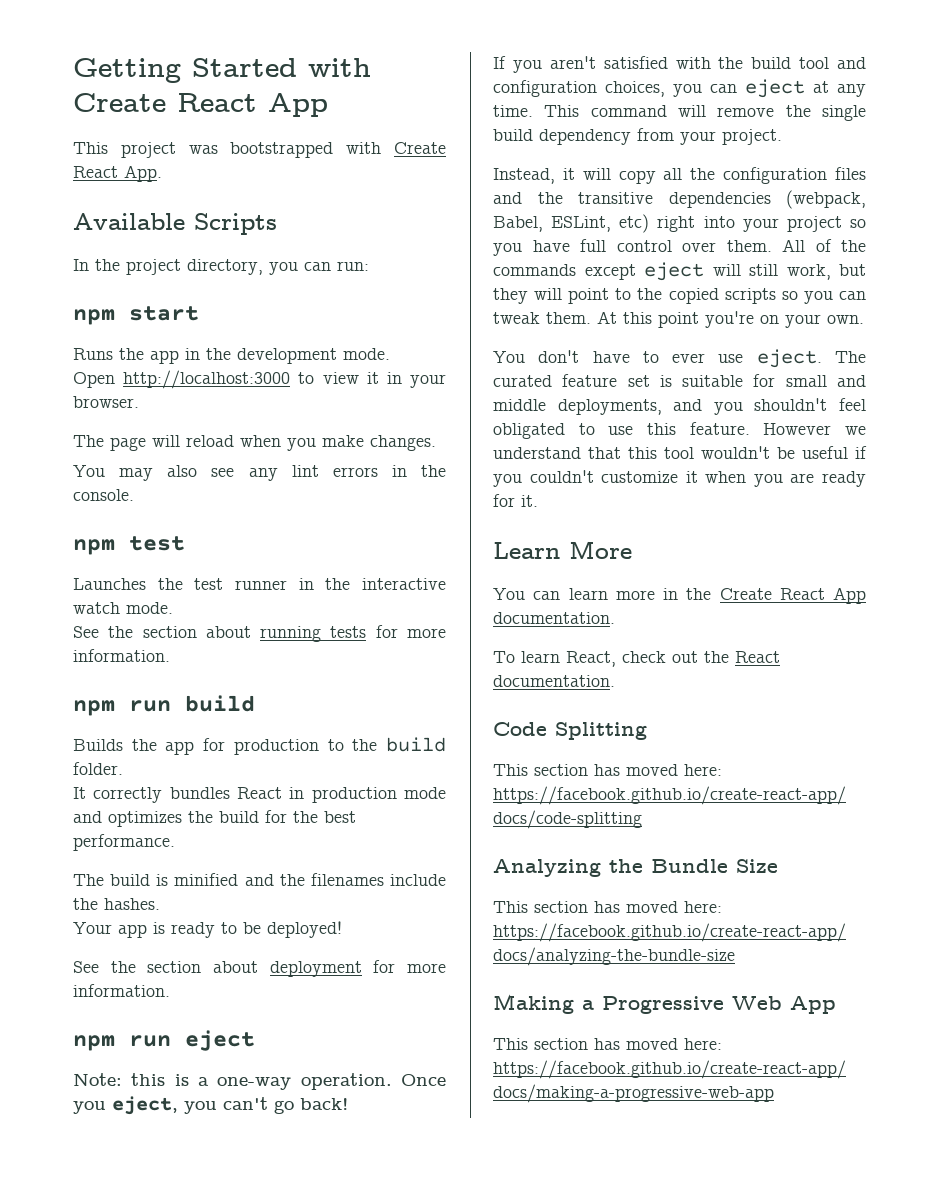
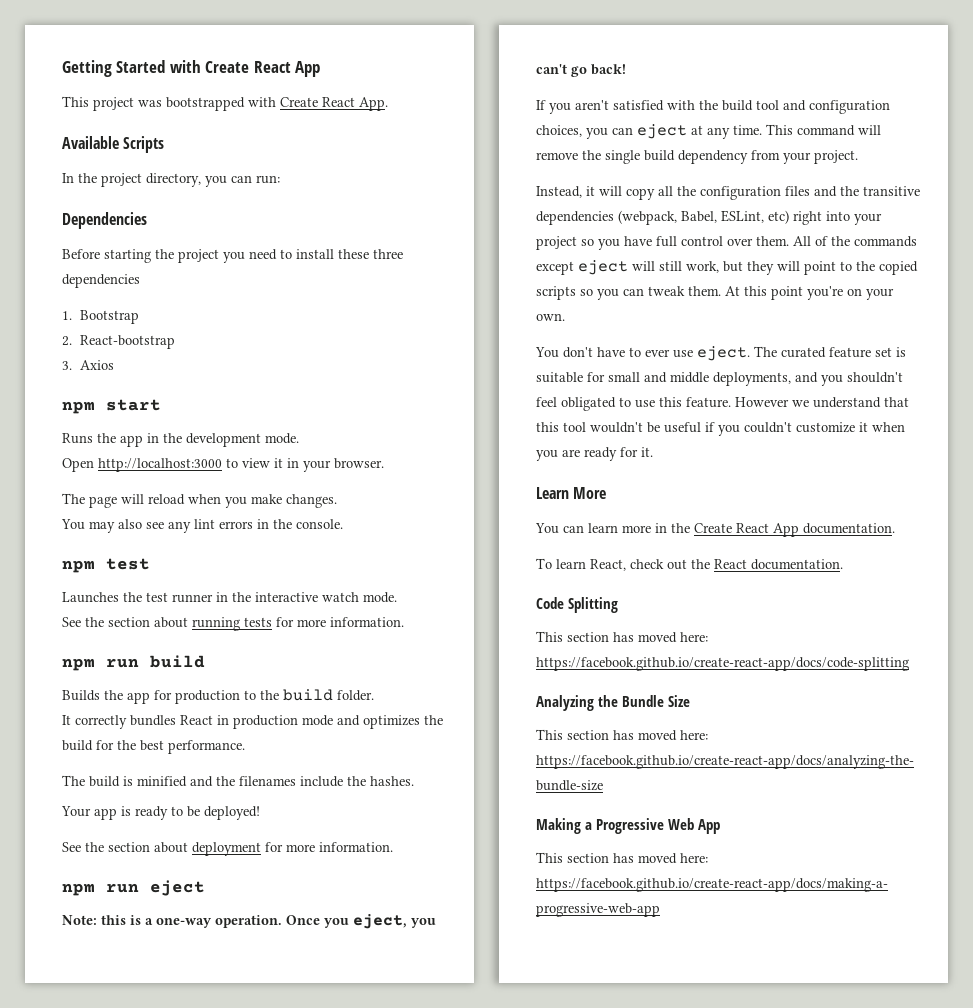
(369, 266) none -> [62,212,147,229] [62,249,403,263] [62,274,140,288] [62,310,140,324] [62,335,176,349] [62,360,115,370] // Dependencies // Before starting the project you need to install these three dependencies // 1. Bootstrap // 2. React-bootstrap // 3. Axios

